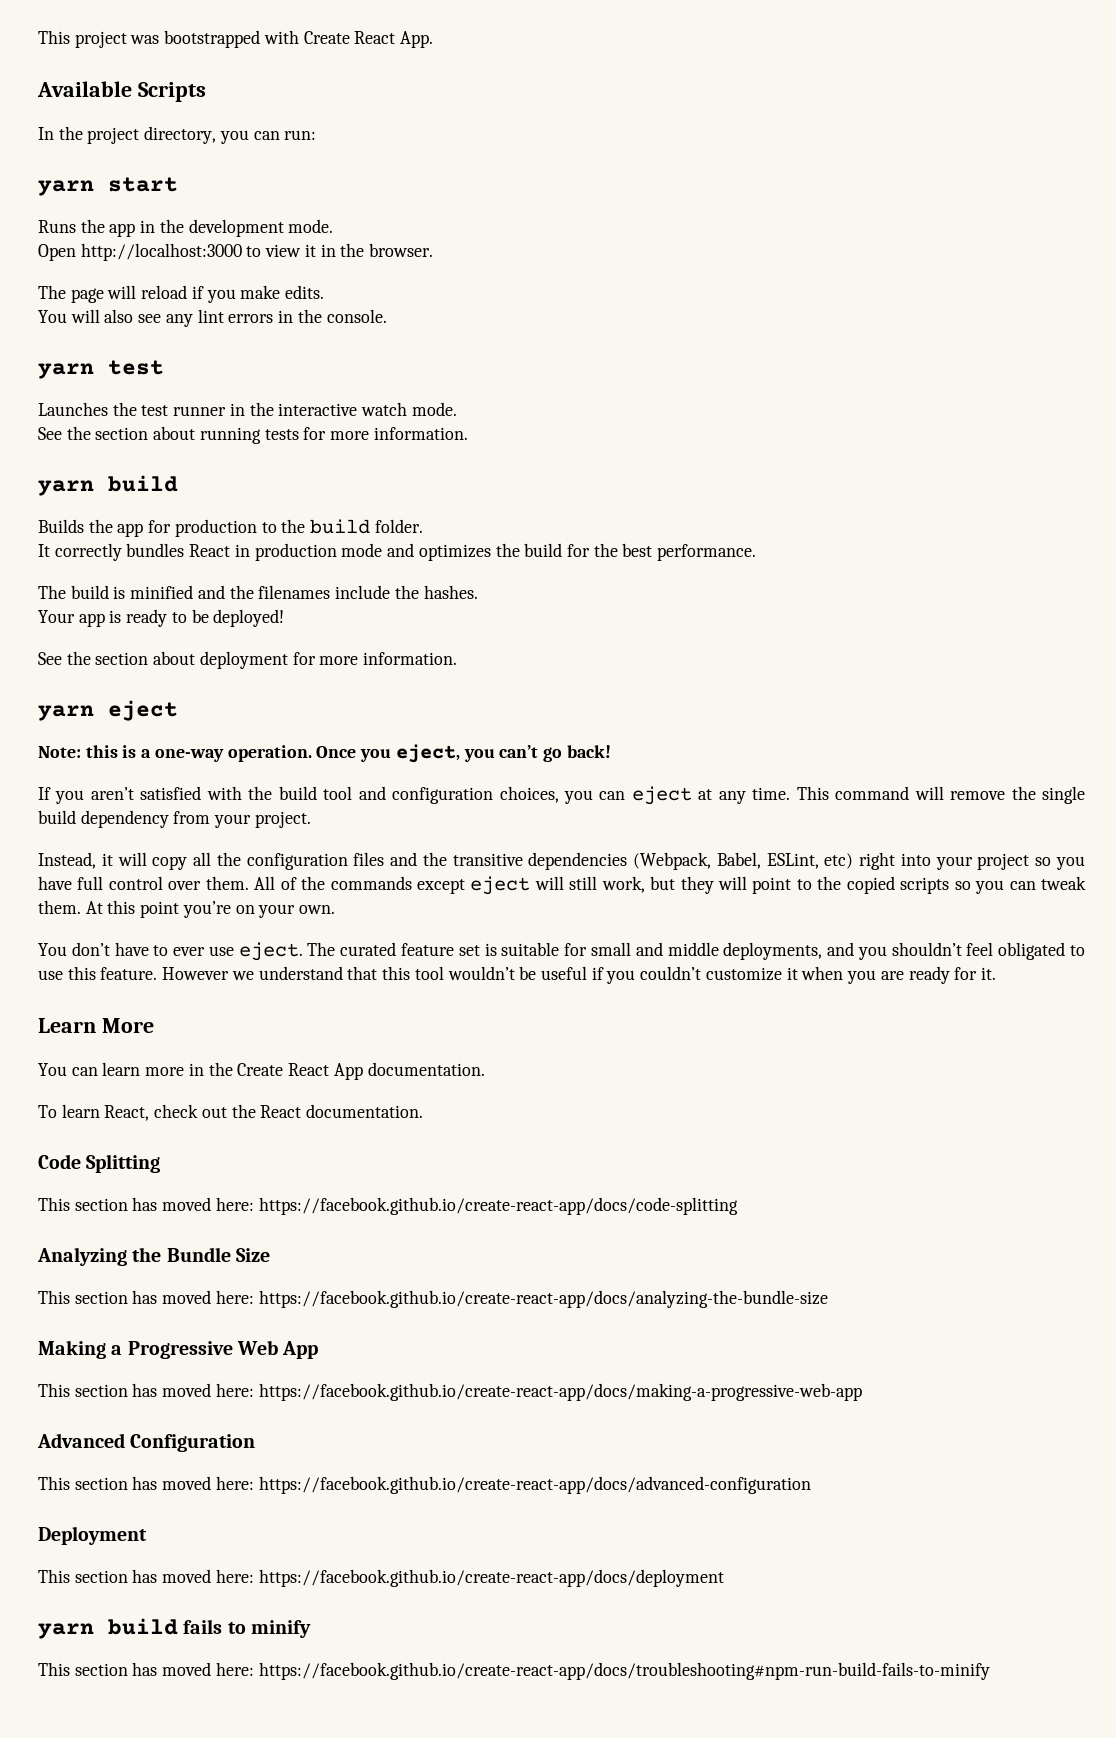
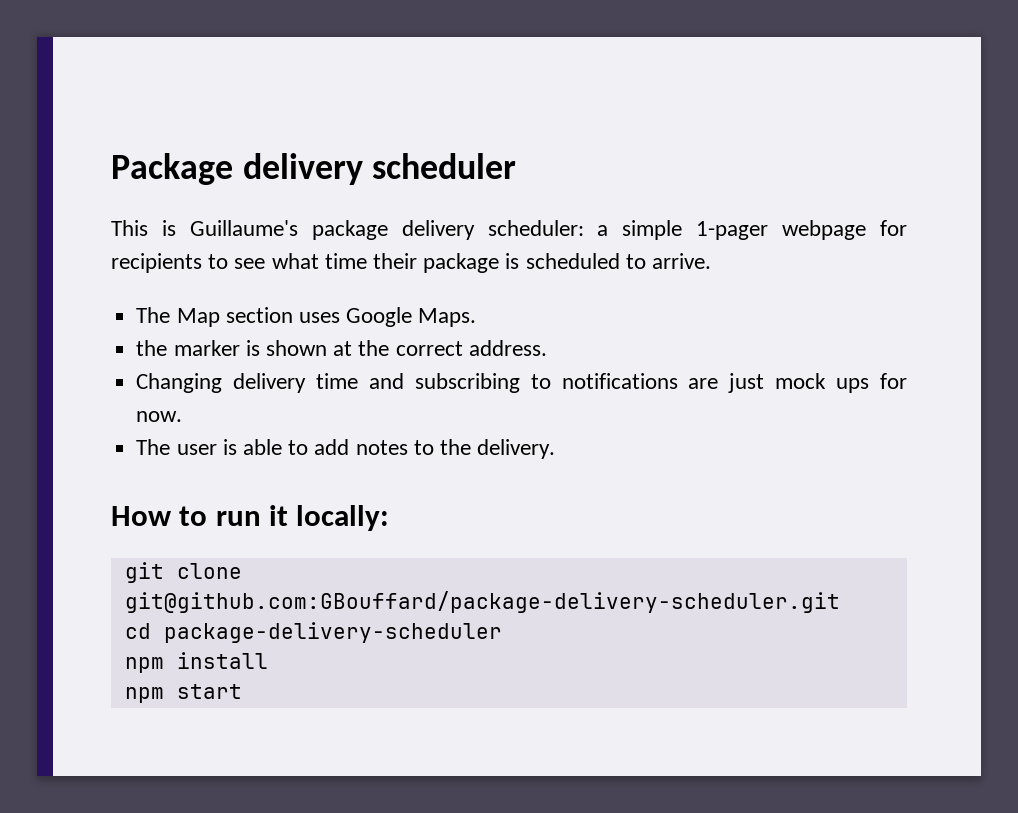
[38,30,434,48] [37,81,206,102] [38,126,317,144] [38,177,178,196] [38,219,334,237] [38,243,434,261] [38,285,325,303] [38,309,387,327] [38,360,164,379] [38,402,457,416] [38,426,468,444] [38,475,178,496] [38,519,423,537] [38,543,757,561] [38,585,478,599] [38,609,285,627] [38,651,458,669] [38,700,178,721] [38,744,611,763] [38,786,1086,805] [38,810,311,828] [38,852,1086,870] [38,876,1087,895] [38,900,336,918] [38,942,1085,961] [38,966,996,984] [38,1018,154,1033] [38,1062,485,1080] [38,1104,424,1121] [38,1154,161,1173] [38,1197,738,1215] [37,1247,270,1266] [38,1290,828,1308] [38,1340,319,1359] [38,1383,862,1401] [37,1433,256,1452] [38,1476,811,1494] [38,1526,147,1545] [38,1569,724,1587] [38,1618,311,1639] [38,1662,990,1680] This project was bootstrapped with Create React App. // Available Scripts // In the project directory, you can run: // yarn start // Runs the app in the development mode. // Open http://localhost:3000 to view it in the browser. // The page will reload if you make edits. // You will also see any lint errors in the console. // yarn test // Launches the test runner in the interactive watch mode. // See the section about running tests for more information. // yarn build // Builds the app for production to the build folder. // It correctly bundles React in production mode and optimizes the build for the best performance. // The build is minified and the filenames include the hashes. // Your app is ready to be deployed! // See the section about deployment for more information. // yarn eject // Note: this is a one-way operation. Once you eject, you can’t go back! // If you aren’t satisfied with the build tool and configuration choices, you can eject at any time. This command will remove the single build dependency from your project. // Instead, it will copy all the configuration files and the transitive dependencies (Webpack, Babel, ESLint, etc) right into your project so you have full control over them. All of the commands except eject will still work, but they will point to the copied scripts so you can tweak them. At this point you’re on your own. // You don’t have to ever use eject. The curated feature set is suitable for small and middle deployments, and you shouldn’t feel obligated to use this feature. However we understand that this tool wouldn’t be useful if you couldn’t customize it when you are ready for it. // Learn More // You can learn more in the Create React App documentation. // To learn React, check out the React documentation. // Code Splitting // This section has moved here: https://facebook.github.io/create-react-app/docs/code-splitting // Analyzing the Bundle Size // This section has moved here: https://facebook.github.io/create-react-app/docs/analyzing-the-bundle-size // Making a Progressive Web App // This section has moved here: https://facebook.github.io/create-react-app/docs/making-a-progressive-web-app // Advanced Configuration // This section has moved here: https://facebook.github.io/create-react-app/docs/advanced-configuration // Deployment // This section has moved here: https://facebook.github.io/create-react-app/docs/deployment // yarn build fails to minify // This section has moved here: https://facebook.github.io/create-react-app/docs/troubleshooting#npm-run-build-fails-to-minify -> [111,153,517,185] [111,220,907,240] [111,253,712,273] [136,307,477,327] [136,340,547,356] [136,373,907,393] [136,411,183,422] [136,439,556,459] [111,505,390,531] [124,562,242,583] [124,591,840,613] [124,622,502,643] [124,652,268,673] [124,684,242,703] Package delivery scheduler // This is Guillaume's package delivery scheduler: a simple 1-pager webpage for recipients to see what time their package is scheduled to arrive. // The Map section uses Google Maps. // the marker is shown at the correct address. // Changing delivery time and subscribing to notifications are just mock ups for now. // The user is able to add notes to the delivery. // How to run it locally: // git clone git@github.com:GBouffard/package-delivery-scheduler.git // cd package-delivery-scheduler // npm install // npm start

